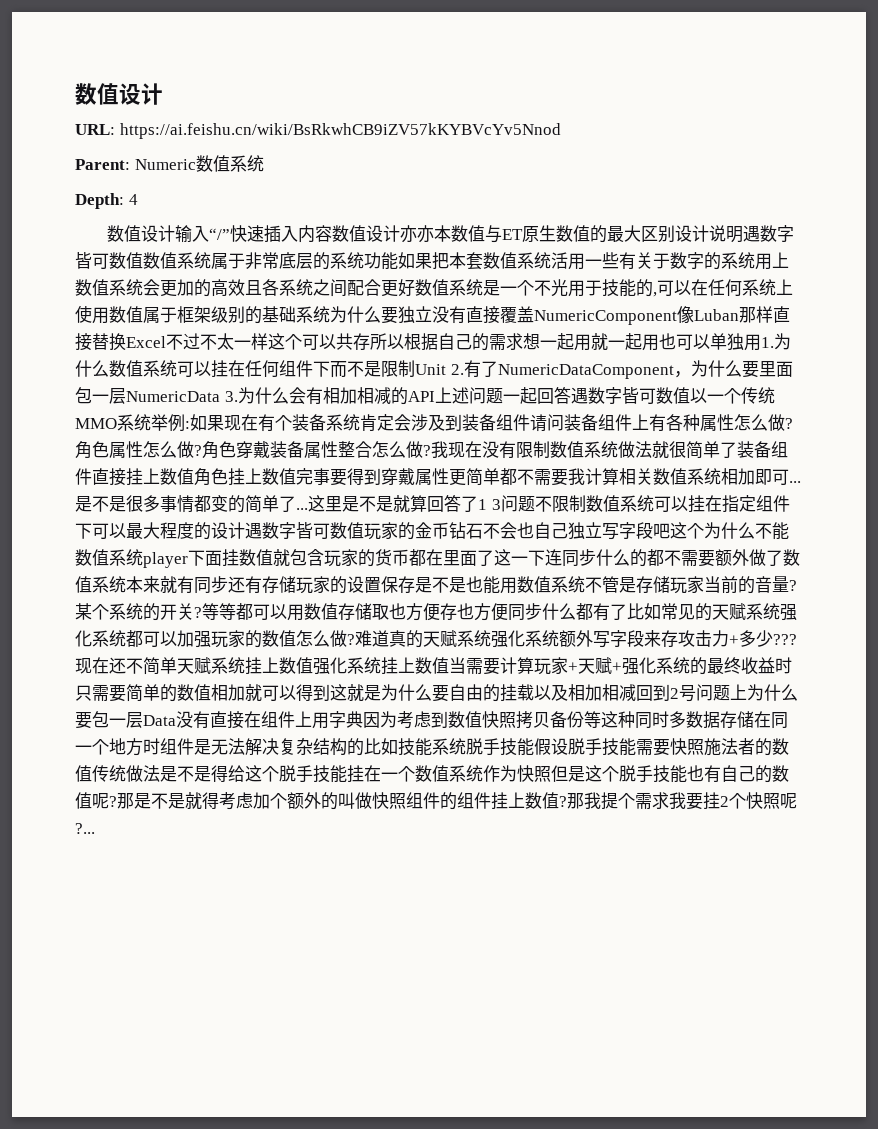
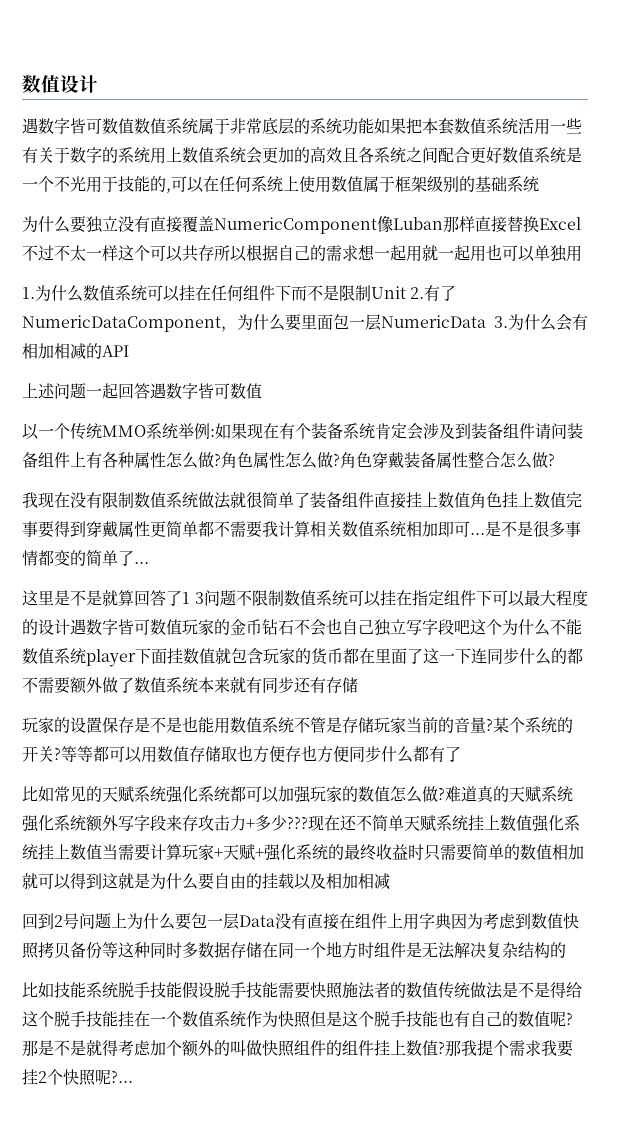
[75,123,561,139] [75,155,264,172] [75,193,138,209] [107,225,744,243] URL: https://ai.feishu.cn/wiki/BsRkwhCB9iZV57kKYBVcYv5Nnod // Parent: Numeric数值系统 // Depth: 4 // 数值设计输入“/”快速插入内容数值设计亦亦本数值与ET原生数值的最大区别设计说明 -> (98, 84) none
(330, 314) none -> (539, 184) //
(761, 342) none -> (582, 253) //
(435, 396) none -> (129, 351) //
(690, 395) none -> (262, 391) //
(431, 450) none -> (555, 459) //
(308, 509) none -> (149, 563) //
(296, 584) none -> (358, 685) //
(627, 612) none -> (461, 754) //
(636, 692) none -> (390, 881) //
(364, 747) none -> (566, 950) //

